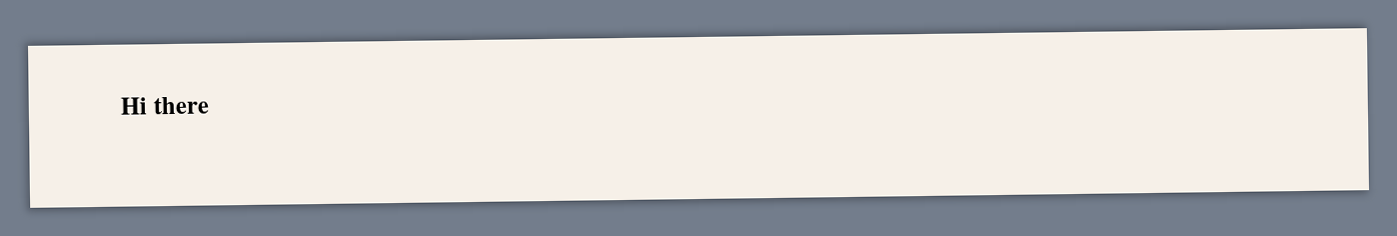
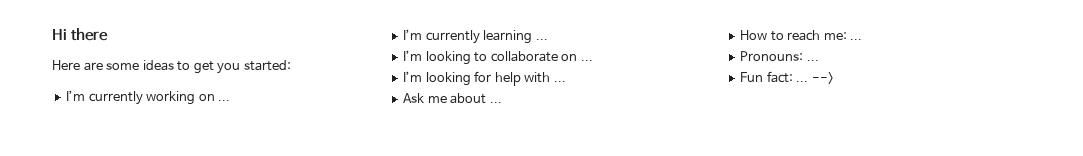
(209, 105) none -> [52,60,291,74] [66,90,231,105] [403,29,548,44] [403,50,593,65] [403,71,566,86] [403,93,502,104] [740,30,863,41] [740,51,819,61] [740,71,834,85] // Here are some ideas to get you started: // I’m currently working on ... // I’m currently learning ... // I’m looking to collaborate on ... // I’m looking for help with ... // Ask me about ... // How to reach me: ... // Pronouns: ... // Fun fact: ... -->

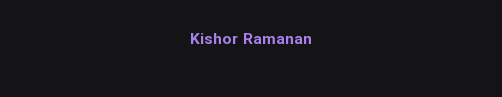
[52,28,108,41] [52,60,291,74] [66,90,231,105] [403,29,548,44] [403,50,593,65] [403,71,566,86] [403,93,502,104] [740,30,863,41] [740,51,819,61] [740,71,834,85] Hi there // Here are some ideas to get you started: // I’m currently working on ... // I’m currently learning ... // I’m looking to collaborate on ... // I’m looking for help with ... // Ask me about ... // How to reach me: ... // Pronouns: ... // Fun fact: ... --> -> [190,33,312,44] Kishor Ramanan

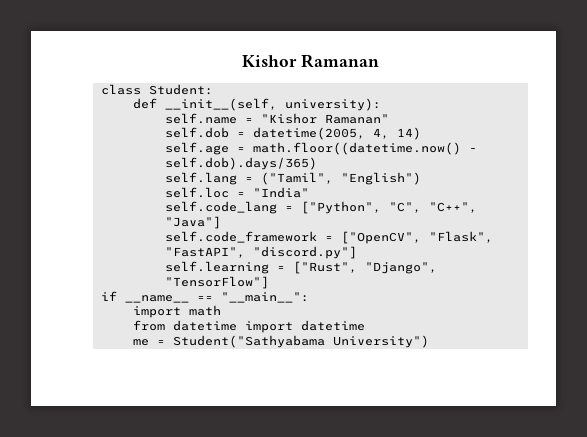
(312, 38) none -> [100,84,213,95] [132,98,381,111] [164,113,389,124] [164,127,421,140] [164,142,477,155] [164,157,317,170] [164,172,421,185] [164,187,309,198] [164,201,477,214] [164,216,221,229] [164,231,493,244] [164,246,357,259] [164,261,437,274] [164,276,269,289] [100,291,309,303] [132,305,221,318] [132,320,365,333] [132,335,429,348] // class Student: // def __init__(self, university): // self.name = "Kishor Ramanan" // self.dob = datetime(2005, 4, 14) // self.age = math.floor((datetime.now() - self.dob).days/365) // self.lang = ("Tamil", "English") // self.loc = "India" // self.code_lang = ["Python", "C", "C++", "Java"] // self.code_framework = ["OpenCV", "Flask", "FastAPI", "discord.py"] // self.learning = ["Rust", "Django", "TensorFlow"] // if __name__ == "__main__": // import math // from datetime import datetime // me = Student("Sathyabama University")

